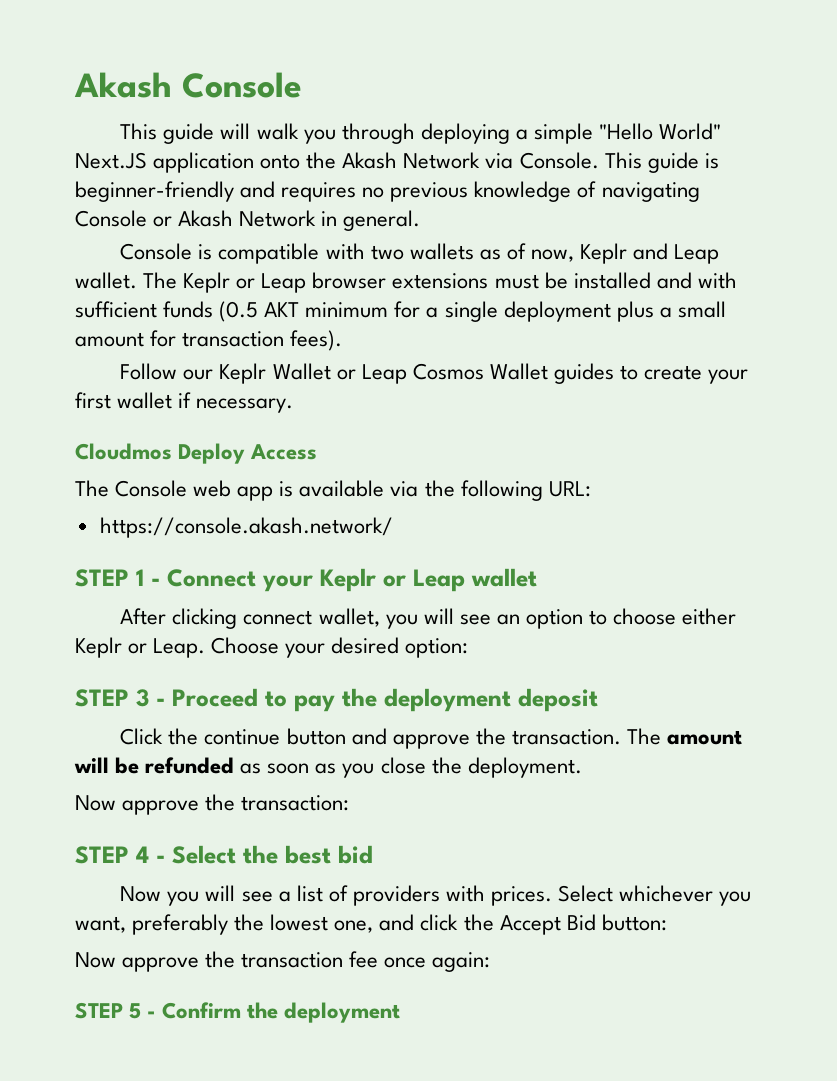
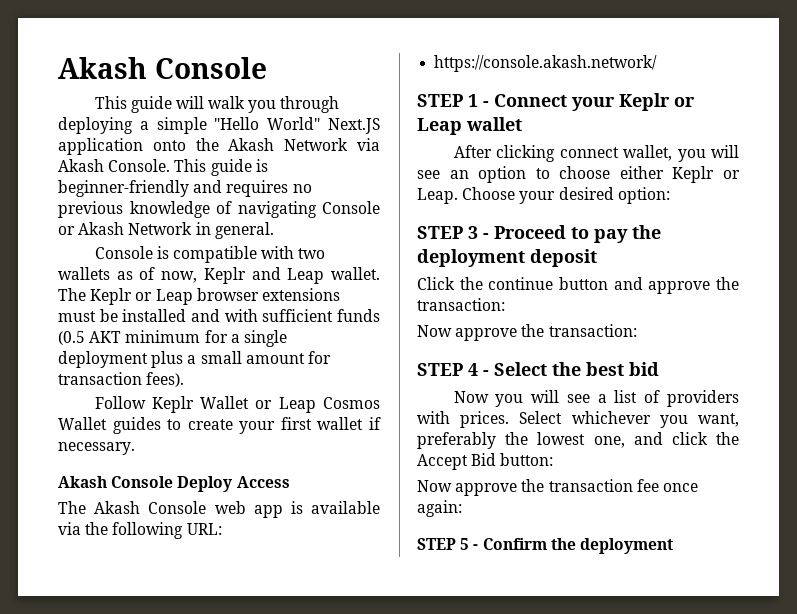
(514, 161) none -> [58,159,104,172] Akash
[183,369,214,380] our -> (146, 402) none
[75,443,172,460] Cloudmos -> [58,476,174,488] Akash Console
(109, 488) none -> [94,501,141,514] Akash
[511,728,742,745] [74,757,582,778] transaction. The amount will be refunded as soon as you close the deployment. -> [417,298,505,311] transaction:

